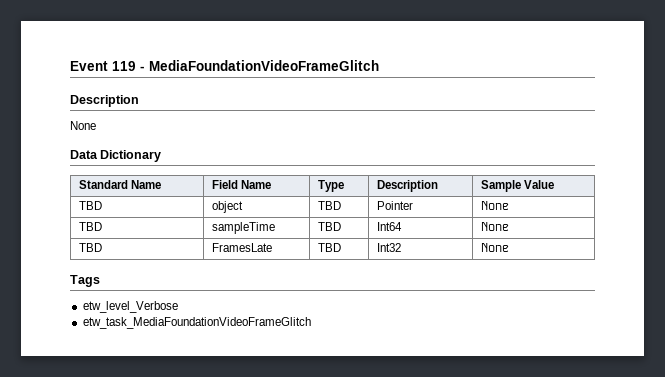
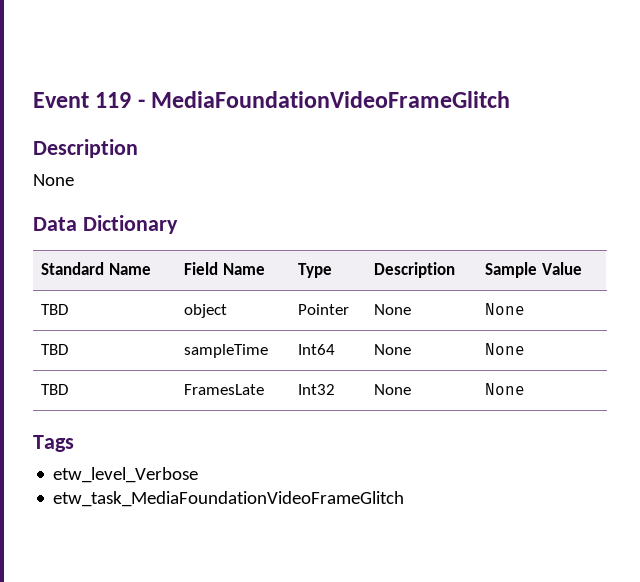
[317,201,341,210] [376,201,413,210] TBD | Pointer -> [298,304,350,315] [374,304,412,315] Pointer | None
[317,222,341,231] [376,222,402,231] TBD | Int64 -> [298,344,336,355] [374,344,412,355] Int64 | None
[317,243,341,252] [376,243,401,252] TBD | Int32 -> [298,384,336,395] [374,384,412,395] Int32 | None

